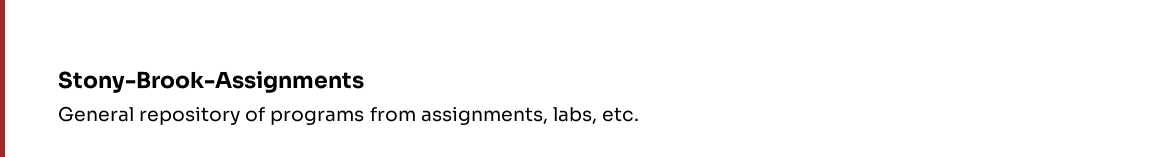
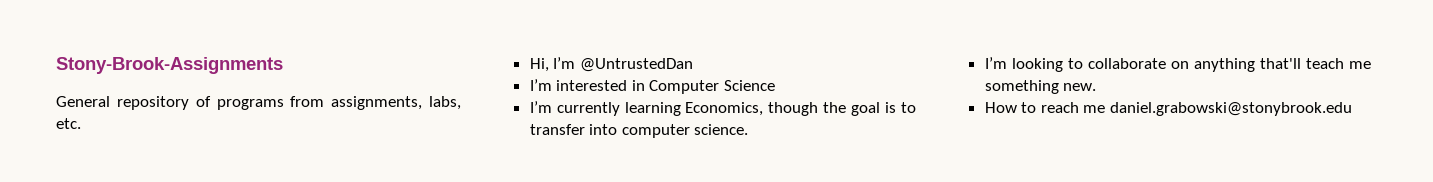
(639, 114) none -> [529,57,693,72] [529,79,776,94] [529,101,916,116] [529,124,749,138] [984,57,1371,72] [984,80,1097,94] [984,102,1353,116] // Hi, I’m @UntrustedDan // I’m interested in Computer Science // I’m currently learning Economics, though the goal is to transfer into computer science. // I’m looking to collaborate on anything that'll teach me something new. // How to reach me daniel.grabowski@stonybrook.edu

